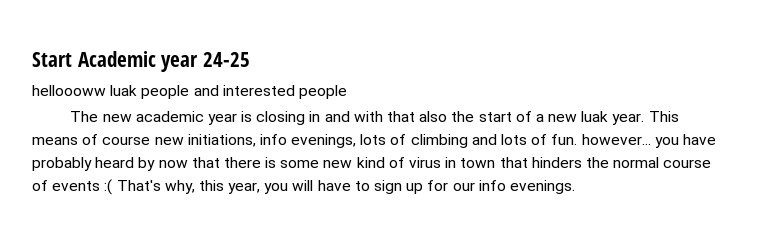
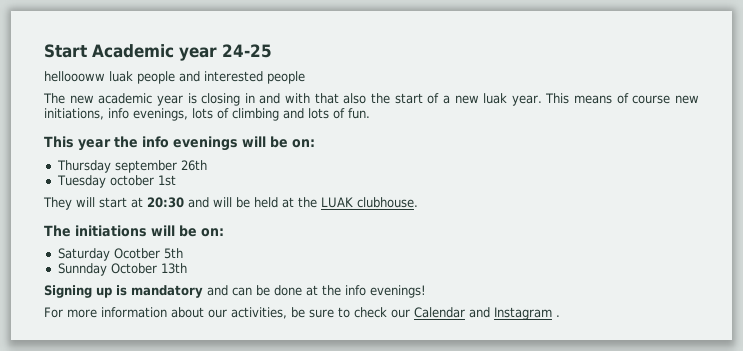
[581,134,716,148] [32,157,712,171] [32,179,575,195] however... you have probably heard by now that there is some new kind of virus in town that hinders the normal course of events :( That's why, this year, you will have to sign up for our info evenings. -> [44,136,315,151] [56,160,207,173] [56,175,176,188] [43,197,418,210] [44,225,224,237] [57,248,183,261] [57,263,187,276] [44,285,426,298] [44,307,560,320] // This year the info evenings will be on: // Thursday september 26th // Tuesday october 1st // They will start at 20:30 and will be held at the LUAK clubhouse. // The initiations will be on: // Saturday Ocotber 5th // Sunnday October 13th // Signing up is mandatory and can be done at the info evenings! // For more information about our activities, be sure to check our Calendar and Instagram .

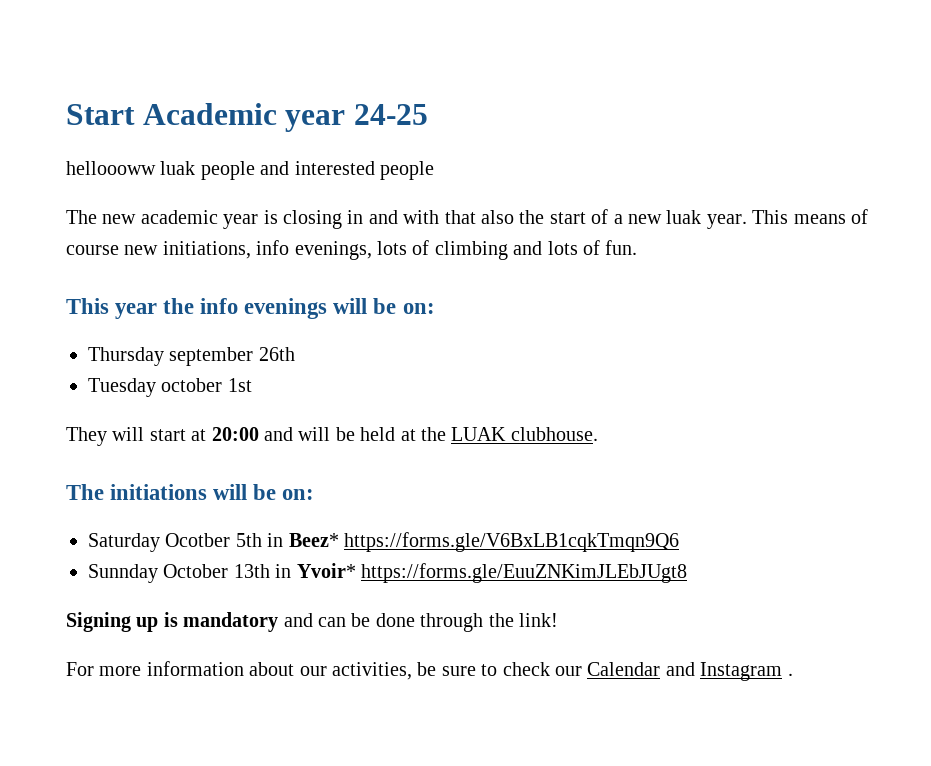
[147,197,184,208] 20:30 -> [211,427,259,441] 20:00
(183, 253) none -> [267,532,679,552] in Beez* https://forms.gle/V6BxLB1cqkTmqn9Q6
(187, 268) none -> [275,563,687,583] in Yvoir* https://forms.gle/EuuZNKimJLEbJUgt8
[306,285,426,298] at the info evenings! -> [420,613,558,632] through the link!

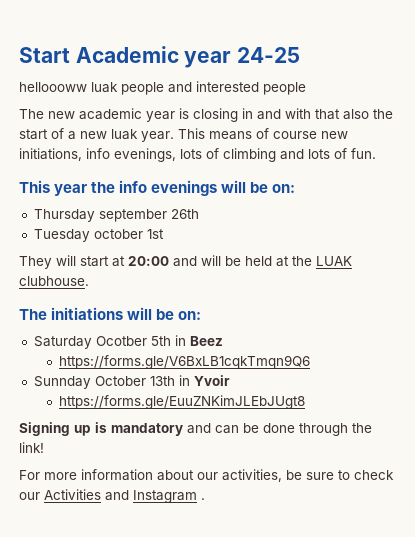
[288,533,339,547] Beez* -> [189,336,223,346] Beez //
[296,563,356,578] Yvoir* -> [193,375,230,386] Yvoir //
[587,662,661,676] Calendar -> [44,489,101,500] Activities

